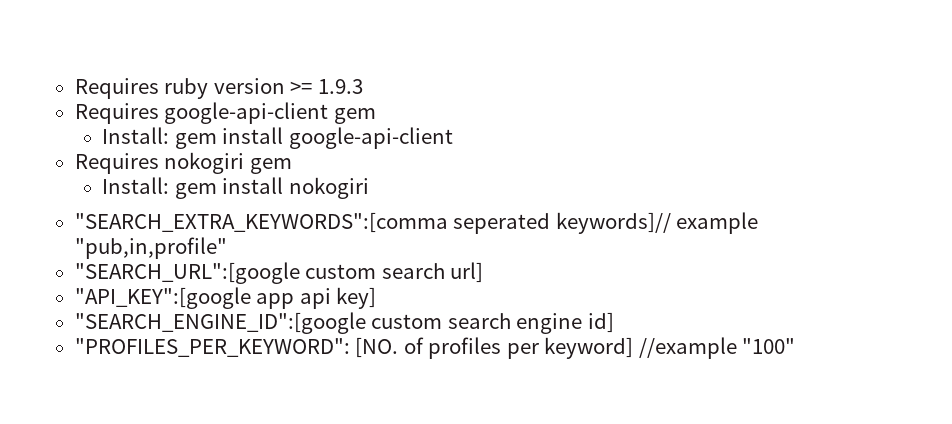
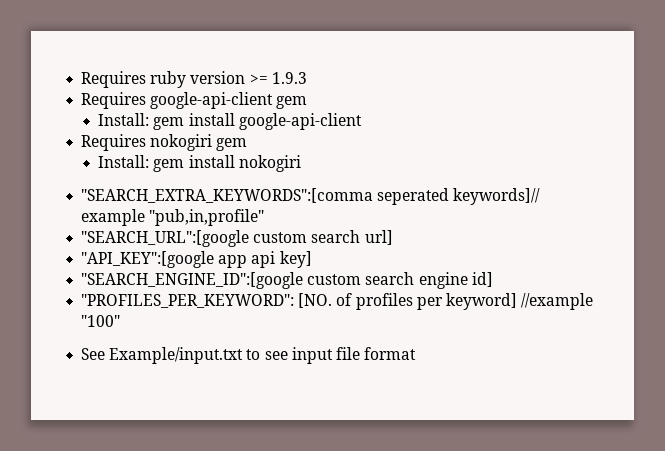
(796, 346) none -> [81,347,417,364] // See Example/input.txt to see input file format

